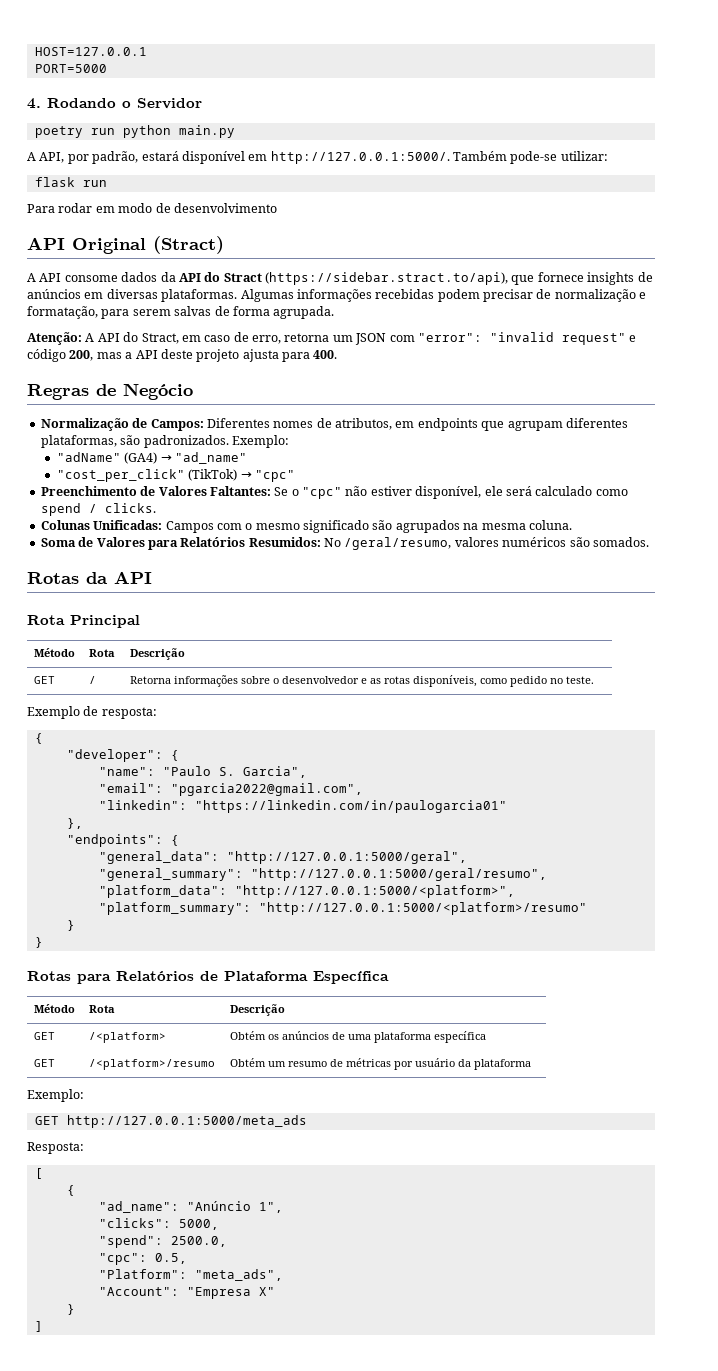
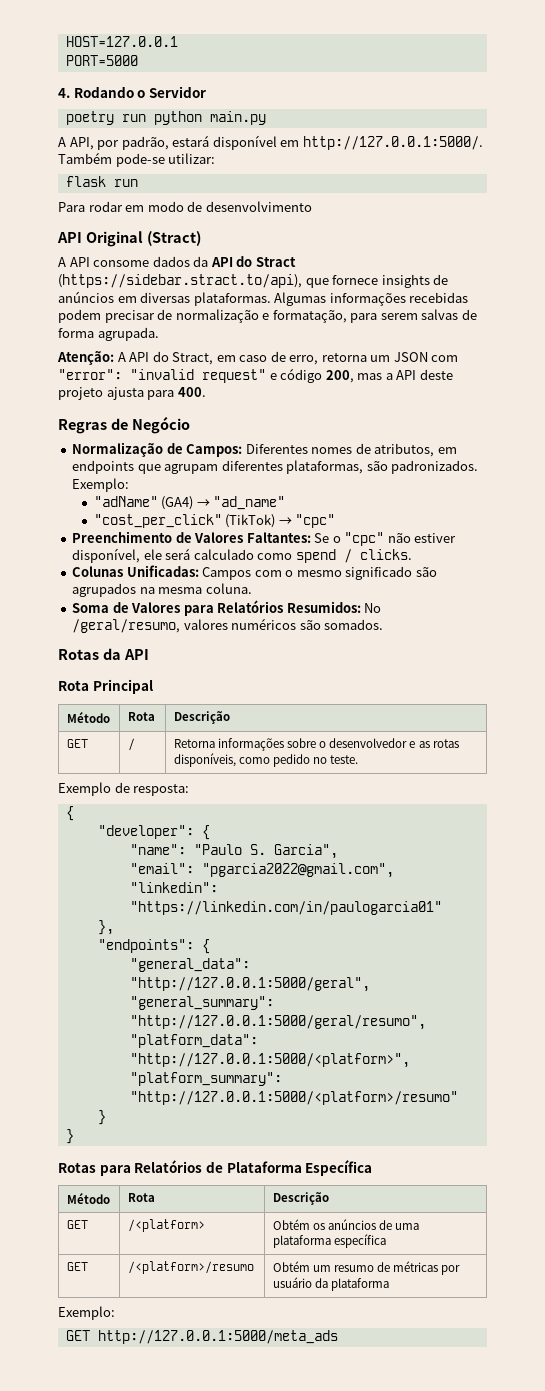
[27,1142,84,1154] [34,1168,43,1179] [66,1185,75,1196] [98,1201,283,1213] [98,1218,219,1230] [98,1235,227,1248] [98,1253,187,1265] [98,1269,283,1281] [98,1287,275,1299] [66,1304,75,1315] [34,1321,43,1332] // Resposta: // [ // { // "ad_name": "Anúncio 1", // "clicks": 5000, // "spend": 2500.0, // "cpc": 0.5, // "Platform": "meta_ads", // "Account": "Empresa X" // } // ] -> (338, 1337) none

